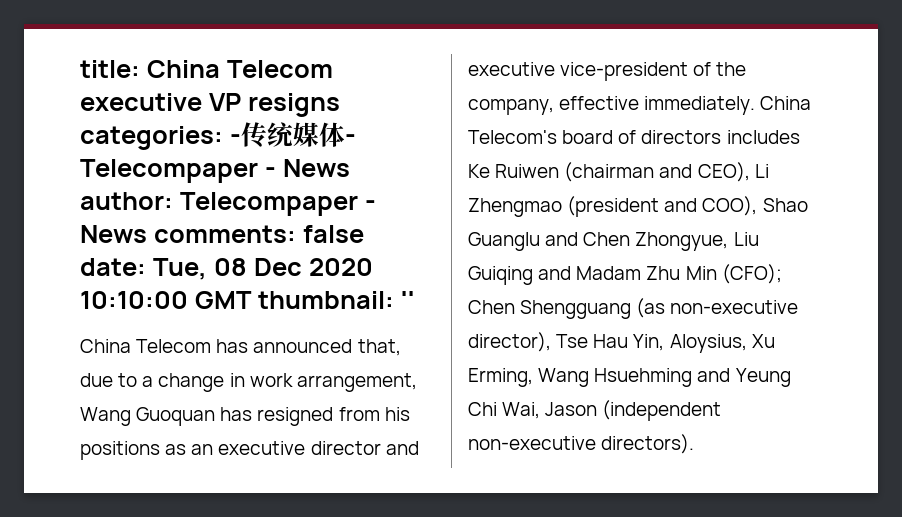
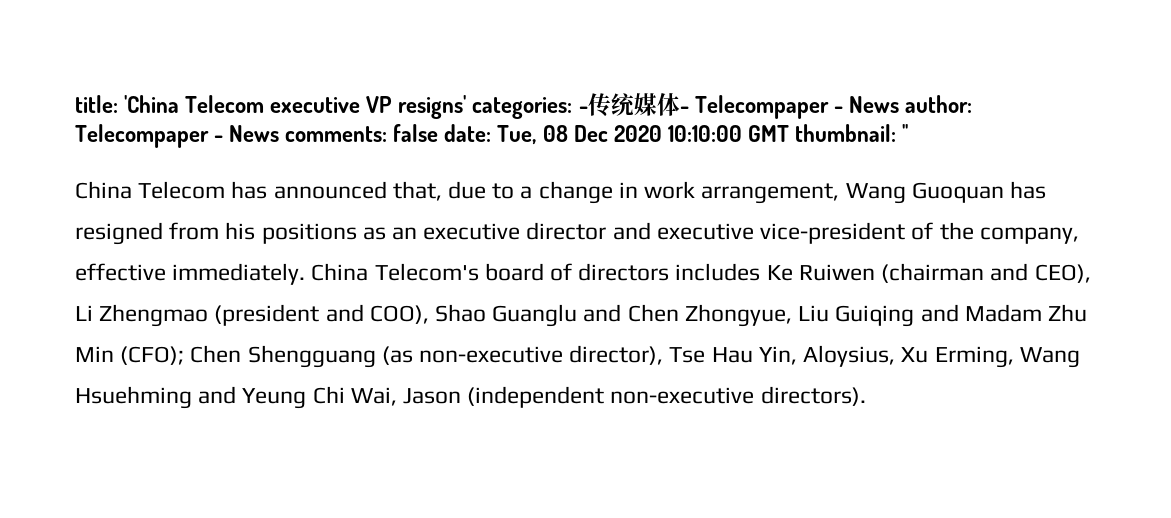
[146,60,220,78] China -> [124,95,180,113] 'China
[247,93,340,117] resigns -> [398,95,467,119] resigns'

